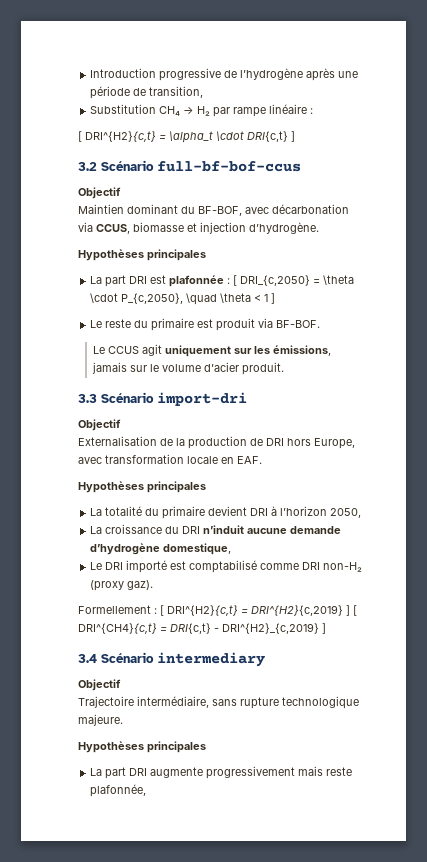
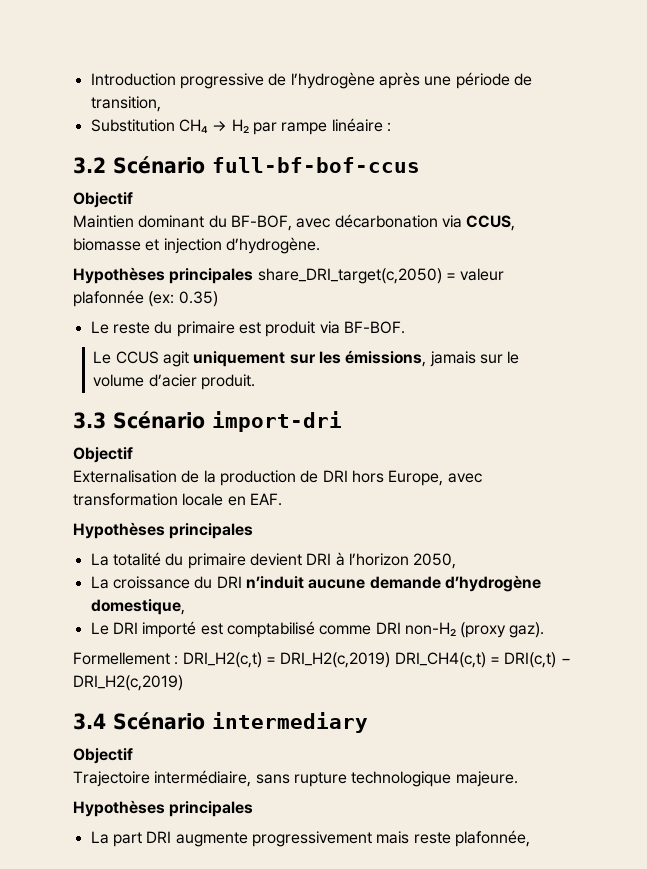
[78,131,295,143] // [ DRI^{H2}{c,t} = \alpha_t \cdot DRI{c,t} ] -> (391, 127) none
[90,275,355,287] [90,293,276,305] // La part DRI est plafonnée : [ DRI_{c,2050} = \theta \cdot P_{c,2050}, \quad \theta < 1 ] -> [257,268,505,284] [73,290,218,307] share_DRI_target(c,2050) = valeur plafonnée (ex: 0.35)
[160,605,357,616] [78,623,326,634] [ DRI^{H2}{c,t} = DRI^{H2}{c,2019} ] [ DRI^{CH4}{c,t} = DRI{c,t} - DRI^{H2}_{c,2019} ] -> [182,652,571,668] [73,675,183,691] DRI_H2(c,t) = DRI_H2(c,2019) DRI_CH4(c,t) = DRI(c,t) − DRI_H2(c,2019)

